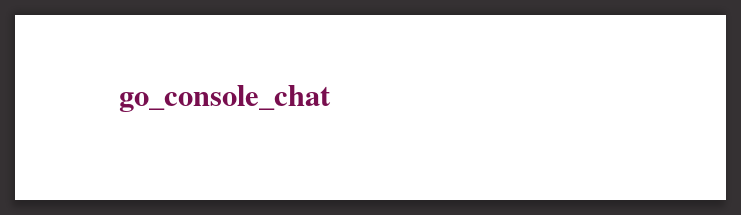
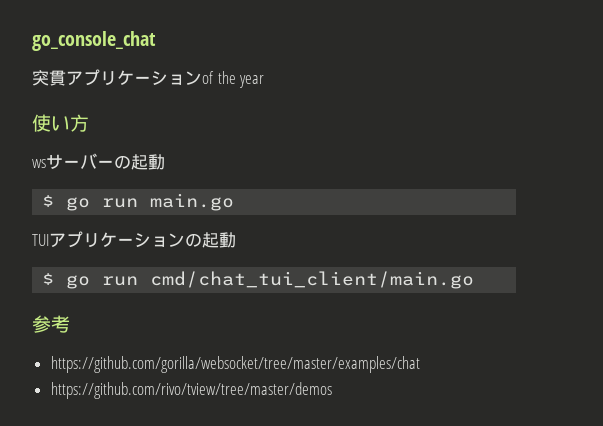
(331, 98) none -> [32,69,265,88] [32,114,89,132] [32,153,165,170] [42,193,235,211] [32,231,236,248] [42,271,475,289] [32,315,70,333] [50,356,420,373] [50,382,332,399] // 突貫アプリケーションof the year // 使い方 // wsサーバーの起動 // $ go run main.go // TUIアプリケーションの起動 // $ go run cmd/chat_tui_client/main.go // 参考 // https://github.com/gorilla/websocket/tree/master/examples/chat // https://github.com/rivo/tview/tree/master/demos

